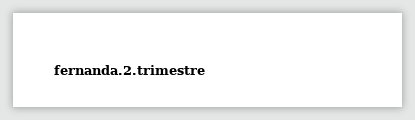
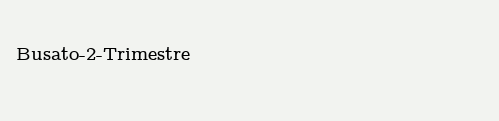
[54,65,205,75] fernanda.2.trimestre -> [16,47,190,60] Busato-2-Trimestre

